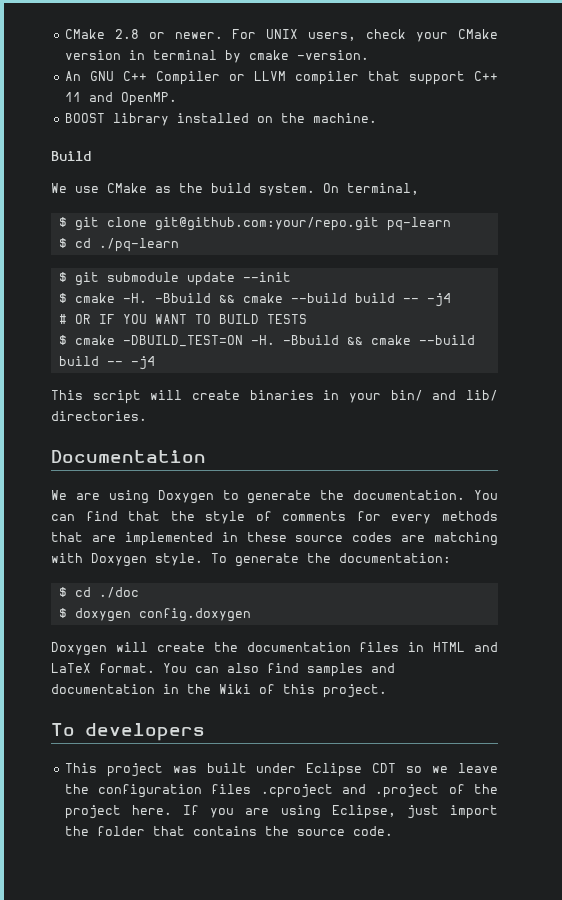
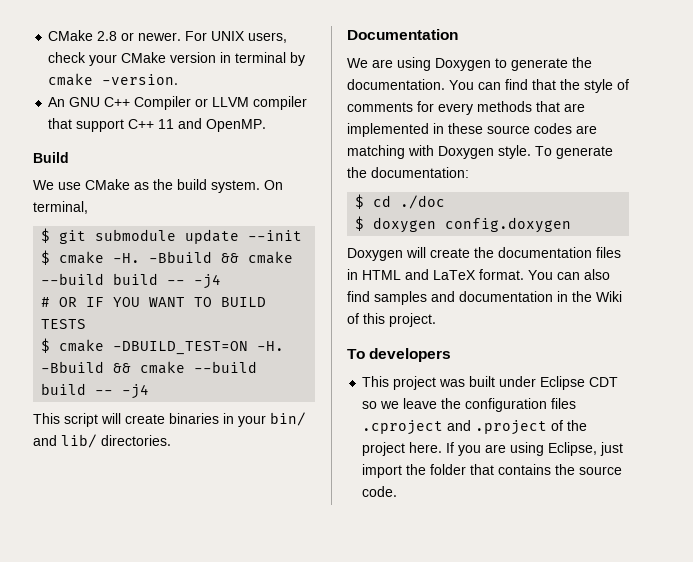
[64,113,377,126] // BOOST library installed on the machine. -> (267, 125) none
[58,217,451,231] [58,238,179,252] // $ git clone git@github.com:your/repo.git pq-learn // $ cd ./pq-learn -> (88, 207) none

